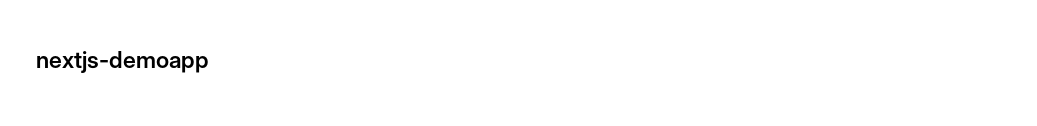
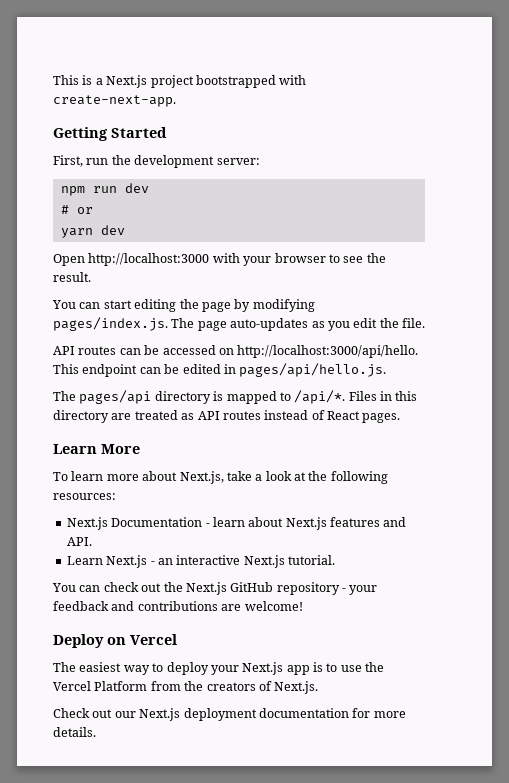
[36,51,209,73] nextjs-demoapp -> [53,75,307,88] [53,95,176,107] [53,127,167,141] [53,155,260,168] [60,183,149,196] [60,205,93,214] [60,225,125,238] [53,253,386,266] [53,272,91,282] [52,299,315,312] [53,317,425,331] [53,345,419,358] [53,363,387,377] [53,390,418,404] [53,410,401,423] [53,444,140,454] [53,471,388,484] [53,493,116,500] [66,517,407,530] [66,537,92,546] [66,555,335,568] [52,582,378,595] [53,601,303,611] [53,634,177,648] [53,662,385,675] [53,681,319,694] [53,708,406,721] [53,727,96,737] This is a Next.js project bootstrapped with create-next-app. // Getting Started // First, run the development server: // npm run dev // # or // yarn dev // Open http://localhost:3000 with your browser to see the result. // You can start editing the page by modifying pages/index.js. The page auto-updates as you edit the file. // API routes can be accessed on http://localhost:3000/api/hello. This endpoint can be edited in pages/api/hello.js. // The pages/api directory is mapped to /api/*. Files in this directory are treated as API routes instead of React pages. // Learn More // To learn more about Next.js, take a look at the following resources: // Next.js Documentation - learn about Next.js features and API. // Learn Next.js - an interactive Next.js tutorial. // You can check out the Next.js GitHub repository - your feedback and contributions are welcome! // Deploy on Vercel // The easiest way to deploy your Next.js app is to use the Vercel Platform from the creators of Next.js. // Check out our Next.js deployment documentation for more details.

